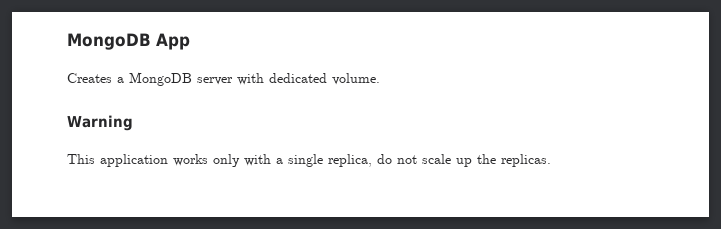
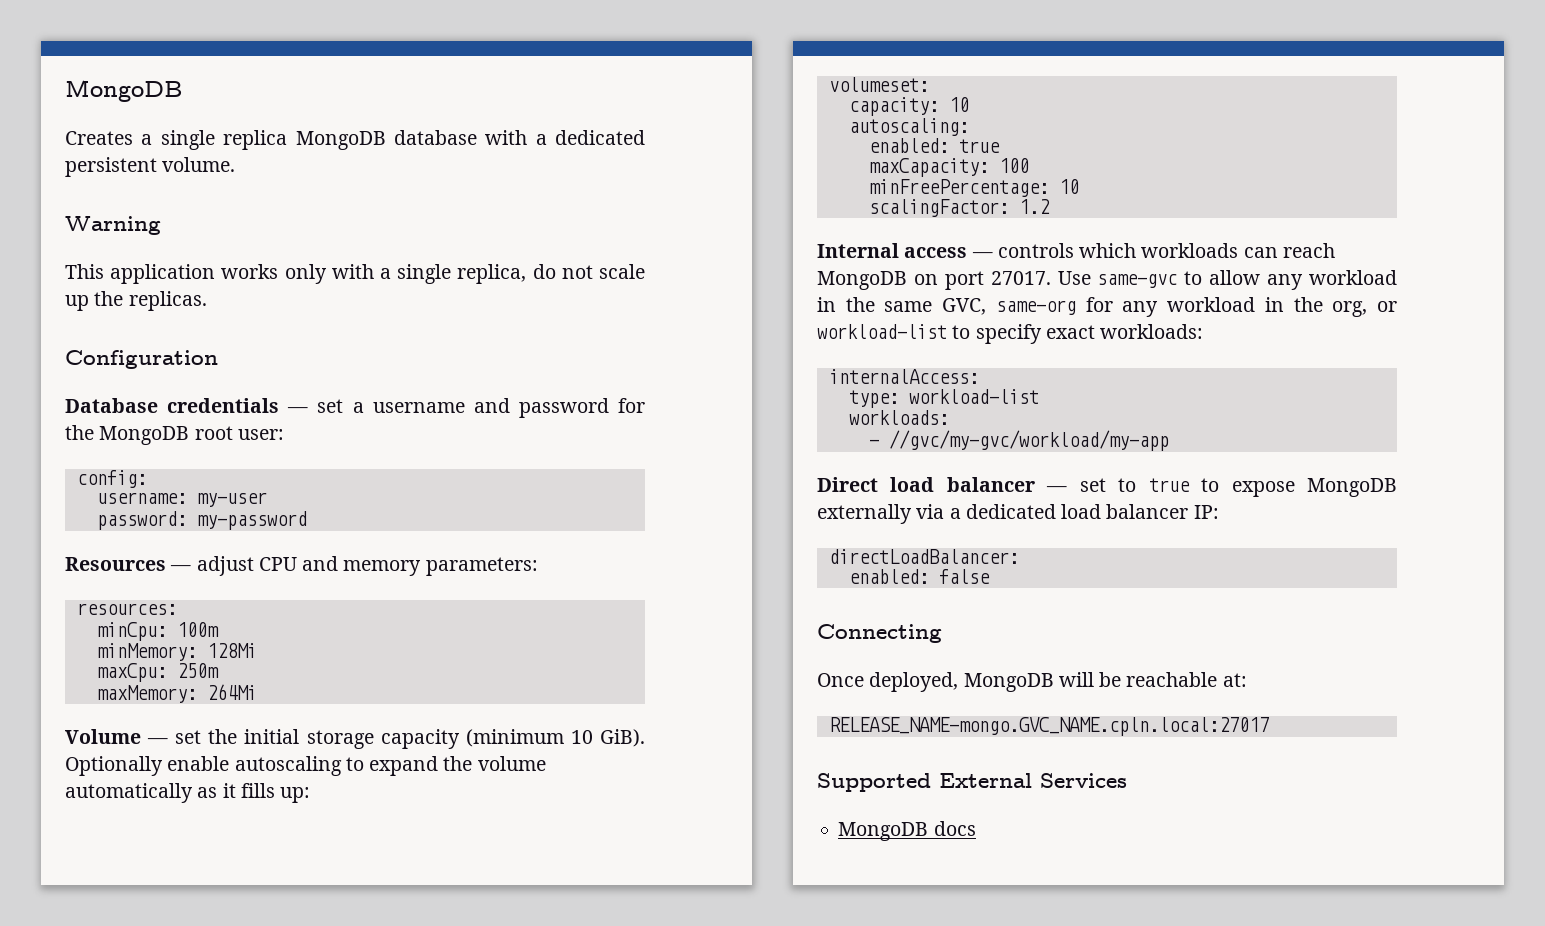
[67,33,190,50] MongoDB App -> [65,80,183,102] MongoDB
[129,72,327,86] MongoDB server with dedicated -> [160,130,645,150] [65,157,157,177] single replica MongoDB database with a dedicated persistent
(551, 160) none -> [65,350,218,369] [65,398,645,418] [65,425,284,445] [76,470,147,488] [96,492,267,507] [96,511,307,530] [65,556,538,576] [76,603,177,615] [96,622,219,641] [96,643,257,661] [96,663,219,682] [96,684,257,703] [65,729,645,749] [65,756,546,776] [65,783,311,803] [828,77,929,92] [848,97,969,116] [848,118,969,136] [868,138,1000,153] [868,158,1029,177] [868,179,1079,197] [868,199,1050,217] [817,243,1335,258] [817,270,1397,290] [817,297,1397,317] [817,324,1204,344] [828,369,979,384] [848,389,1039,408] [848,410,949,425] [868,430,1169,451] [817,477,1397,497] [817,504,1219,524] [828,549,1019,564] [848,569,990,584] [817,624,942,643] [817,672,1247,692] [828,717,1269,736] [817,773,1127,792] [838,821,976,841] // Configuration // Database credentials — set a username and password for the MongoDB root user: // config: // username: my-user // password: my-password // Resources — adjust CPU and memory parameters: // resources: // minCpu: 100m // minMemory: 128Mi // maxCpu: 250m // maxMemory: 264Mi // Volume — set the initial storage capacity (minimum 10 GiB). Optionally enable autoscaling to expand the volume automatically as it fills up: // volumeset: // capacity: 10 // autoscaling: // enabled: true // maxCapacity: 100 // minFreePercentage: 10 // scalingFactor: 1.2 // Internal access — controls which workloads can reach MongoDB on port 27017. Use same-gvc to allow any workload in the same GVC, same-org for any workload in the org, or workload-list to specify exact workloads: // internalAccess: // type: workload-list // workloads: // - //gvc/my-gvc/workload/my-app // Direct load balancer — set to true to expose MongoDB externally via a dedicated load balancer IP: // directLoadBalancer: // enabled: false // Connecting // Once deployed, MongoDB will be reachable at: // RELEASE_NAME-mongo.GVC_NAME.cpln.local:27017 // Supported External Services // MongoDB docs

